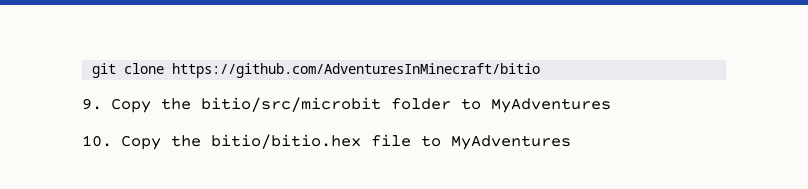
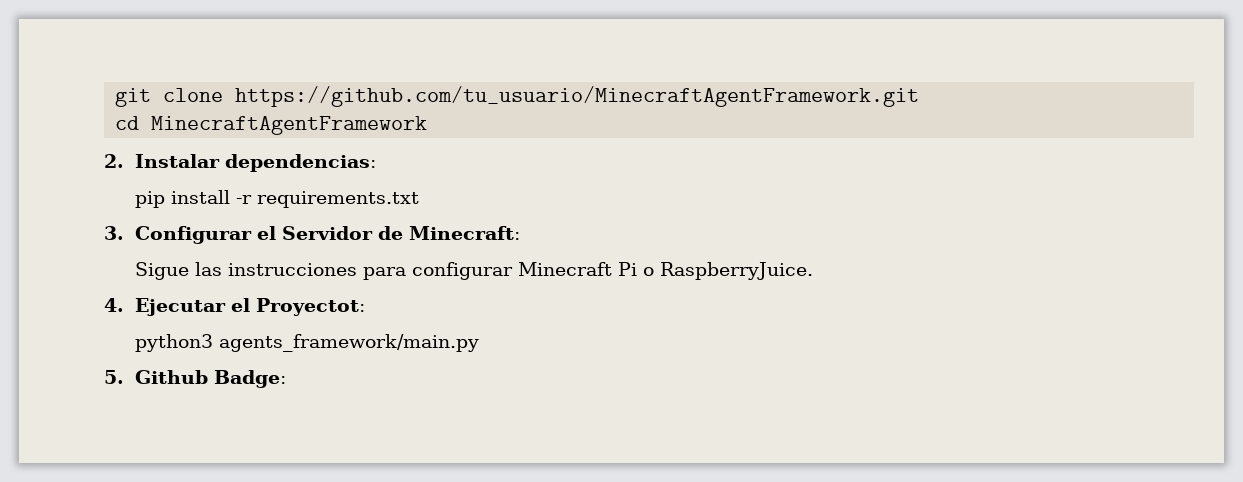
[172,63,541,78] [82,97,611,113] [82,134,571,150] https://github.com/AdventuresInMinecraft/bitio // 9. Copy the bitio/src/microbit folder to MyAdventures // 10. Copy the bitio/bitio.hex file to MyAdventures -> [235,86,920,107] [115,116,428,135] [104,154,377,172] [135,190,420,208] [104,226,521,244] [135,262,814,280] [104,298,366,316] [135,334,480,352] [104,370,287,388] https://github.com/tu_usuario/MinecraftAgentFramework.git // cd MinecraftAgentFramework // 2. Instalar dependencias: // pip install -r requirements.txt // 3. Configurar el Servidor de Minecraft: // Sigue las instrucciones para configurar Minecraft Pi o RaspberryJuice. // 4. Ejecutar el Proyectot: // python3 agents_framework/main.py // 5. Github Badge:

